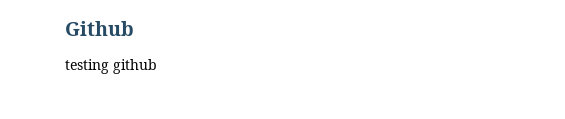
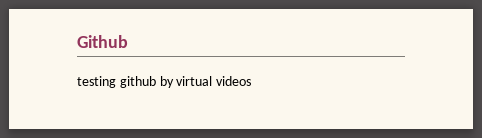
(157, 66) none -> [159,76,252,88] by virtual videos

